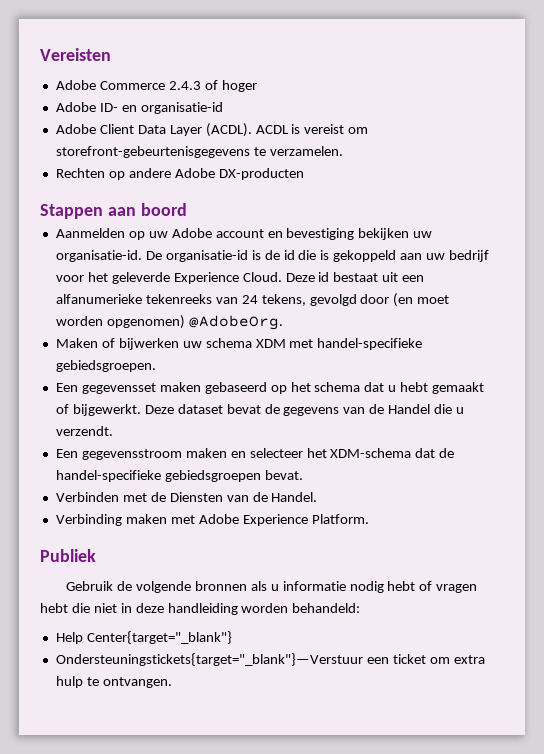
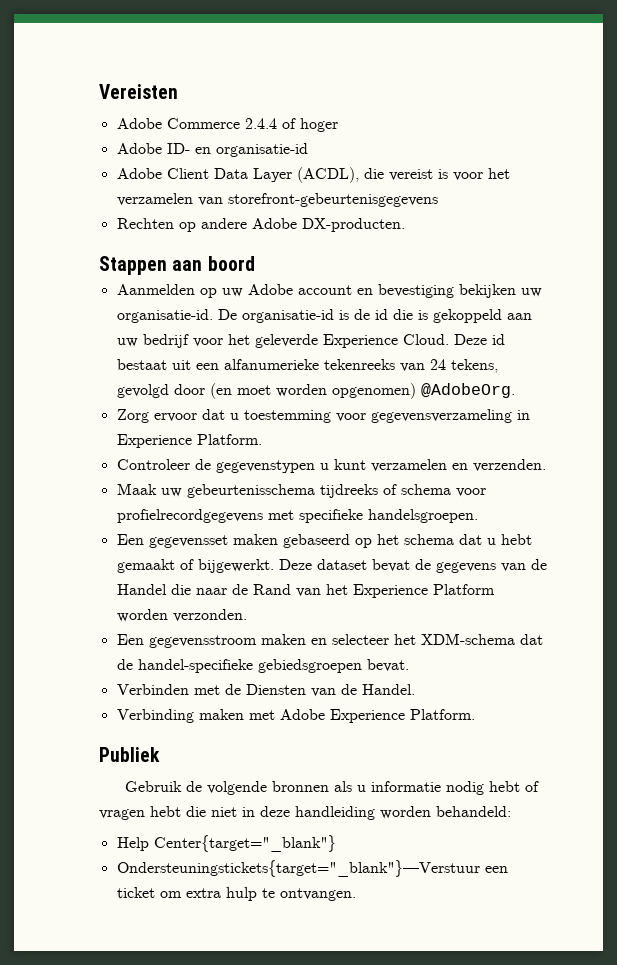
[168,81,201,90] 2.4.3 -> [244,118,277,129] 2.4.4
[205,123,369,137] (ACDL). ACDL is vereist om -> [296,167,510,183] [116,193,223,206] (ACDL), die vereist is voor het verzamelen van
[253,146,343,156] te verzamelen. -> (438, 200) none
[218,168,304,180] DX-producten -> [301,218,405,232] DX-producten.
[55,338,423,350] [55,360,156,372] Maken of bijwerken uw schema XDM met handel-specifieke gebiedsgroepen. -> [116,409,530,423] [116,434,262,448] [116,459,546,473] [116,483,486,498] [116,509,478,523] Zorg ervoor dat u toestemming voor gegevensverzameling in Experience Platform. // Controleer de gegevenstypen u kunt verzamelen en verzenden. // Maak uw gebeurtenisschema tijdreeks of schema voor profielrecordgegevens met specifieke handelsgroepen.
[456,407,465,414] [55,426,113,436] u verzendt. -> [195,584,495,598] [116,609,247,622] naar de Rand van het Experience Platform worden verzonden.

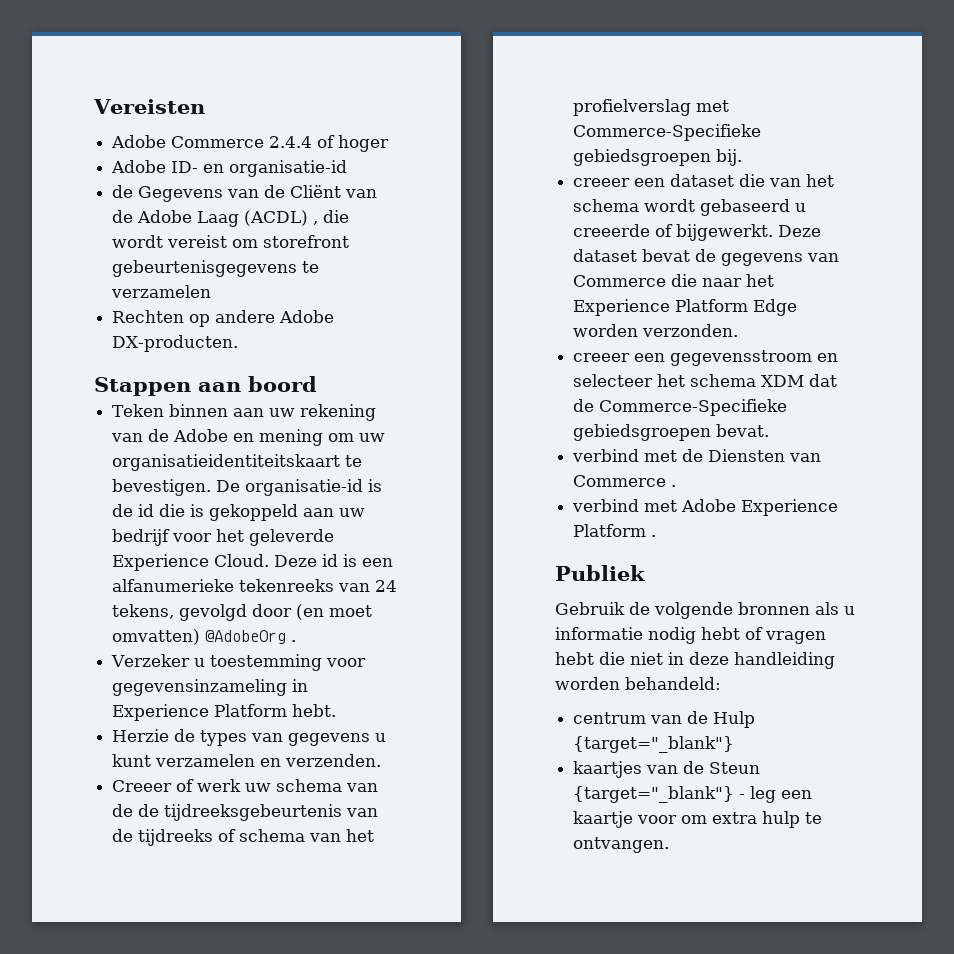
[116,167,510,183] [116,193,438,207] Adobe Client Data Layer (ACDL), die vereist is voor het verzamelen van storefront-gebeurtenisgegevens -> [112,185,378,202] [112,210,350,227] [112,235,350,248] [112,260,320,277] [111,285,212,298] de Gegevens van de Cliënt van de Adobe Laag (ACDL) , die wordt vereist om storefront gebeurtenisgegevens te verzamelen
[116,284,542,298] [116,309,213,323] Aanmelden op uw Adobe account en bevestiging bekijken uw organisatie-id. -> [112,404,377,421] [111,429,386,446] [112,454,363,471] [112,479,212,496] Teken binnen aan uw rekening van de Adobe en mening om uw organisatieidentiteitskaart te bevestigen.
[116,359,191,370] bestaat uit -> [343,554,358,567] is
[275,383,515,399] [116,409,225,423] worden opgenomen) @AdobeOrg. // Zorg ervoor dat -> [112,629,297,645] [111,654,191,667] omvatten) @AdobeOrg . // Verzeker
[370,409,512,423] gegevensverzameling -> [112,679,288,696] gegevensinzameling
[196,434,262,445] [116,459,315,473] Platform. // Controleer de gegevenstypen -> [214,704,337,717] [112,729,371,746] Platform hebt. // Herzie de types van gegevens
[116,483,486,498] [116,509,478,523] [116,534,532,548] [116,559,175,573] Maak uw gebeurtenisschema tijdreeks of schema voor profielrecordgegevens met specifieke handelsgroepen. // Een gegevensset maken gebaseerd op het schema dat u hebt gemaakt -> [112,779,379,792] [112,804,379,821] [112,829,375,846] [573,99,730,116] [573,124,762,141] [573,149,743,166] [573,174,835,187] [573,199,807,216] [573,224,651,237] Creeer of werk uw schema van de de tijdreeksgebeurtenis van de tijdreeks of schema van het profielverslag met Commerce-Specifieke gebiedsgroepen bij. // creeer een dataset die van het schema wordt gebaseerd u creeerde
[530,559,547,570] [116,584,321,597] de Handel die naar de Rand van -> [573,274,743,287] Commerce die naar
(495, 589) none -> [753,299,798,316] Edge
[116,634,306,648] Een gegevensstroom maken -> [573,350,813,366] creeer een gegevensstroom
[420,633,515,645] XDM-schema -> [690,374,805,387] schema XDM
[137,659,253,673] handel-specifieke -> [599,399,788,416] Commerce-Specifieke
[116,684,189,695] Verbinden -> [572,449,640,462] verbind
[340,684,415,695] [116,709,244,723] de Handel. // Verbinding maken -> [573,475,677,487] [572,499,640,512] Commerce . // verbind
[409,709,475,720] Platform. -> [573,524,657,537] Platform .
[116,835,336,852] [116,860,508,877] [116,887,155,898] Help Center{target="_blank"} // Ondersteuningstickets{target="_blank"}—Verstuur een ticket -> [573,711,756,728] [573,736,735,753] [573,761,761,778] [573,786,813,803] [573,811,678,828] centrum van de Hulp {target="_blank"} // kaartjes van de Steun {target="_blank"} - leg een kaartje voor

